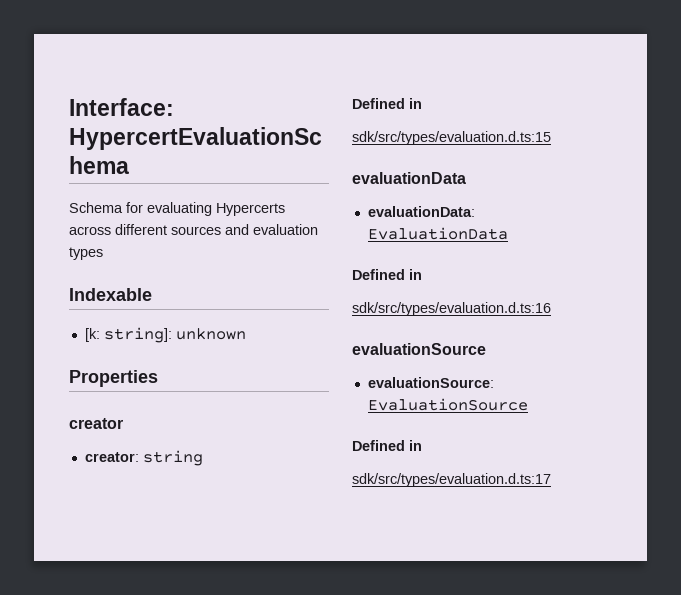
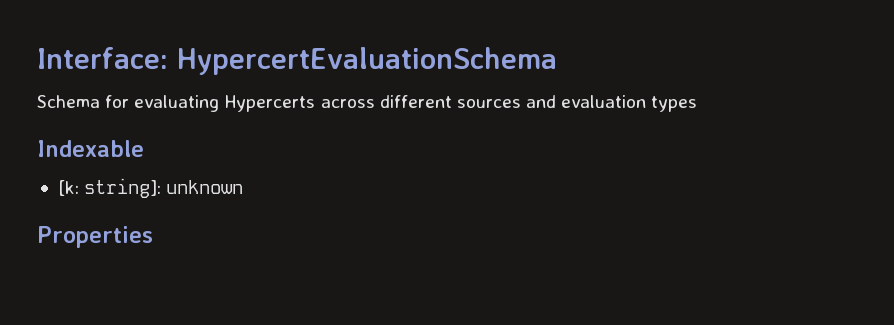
[69,418,123,429] [84,450,203,466] [352,98,422,109] [352,131,551,145] [352,172,466,184] [367,206,475,217] [367,227,508,240] [352,269,422,280] [352,302,551,316] [352,343,486,355] [367,377,494,388] [367,398,528,411] [352,440,422,451] [352,473,551,487] // creator // creator: string // Defined in // sdk/src/types/evaluation.d.ts:15 // evaluationData // evaluationData: EvaluationData // Defined in // sdk/src/types/evaluation.d.ts:16 // evaluationSource // evaluationSource: EvaluationSource // Defined in // sdk/src/types/evaluation.d.ts:17 -> (153, 237) none

